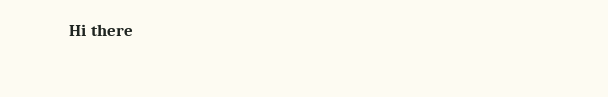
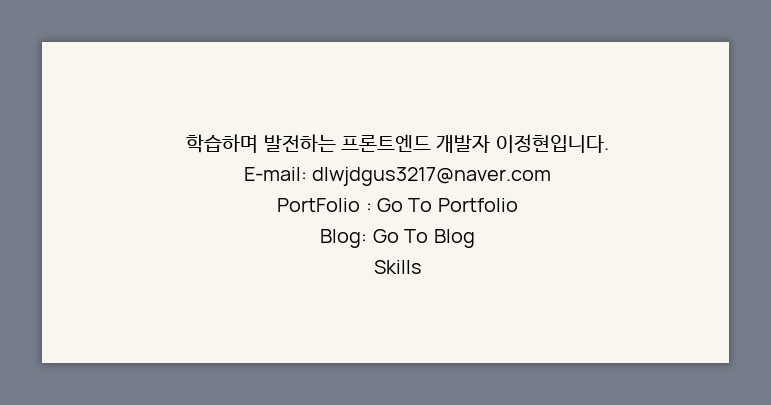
[69,24,133,36] Hi there -> [186,134,609,153] [243,167,552,186] [277,198,518,212] [320,229,475,248] [373,260,422,274] 학습하며 발전하는 프론트엔드 개발자 이정현입니다. // E-mail: dlwjdgus3217@naver.com // PortFolio : Go To Portfolio // Blog: Go To Blog // Skills

